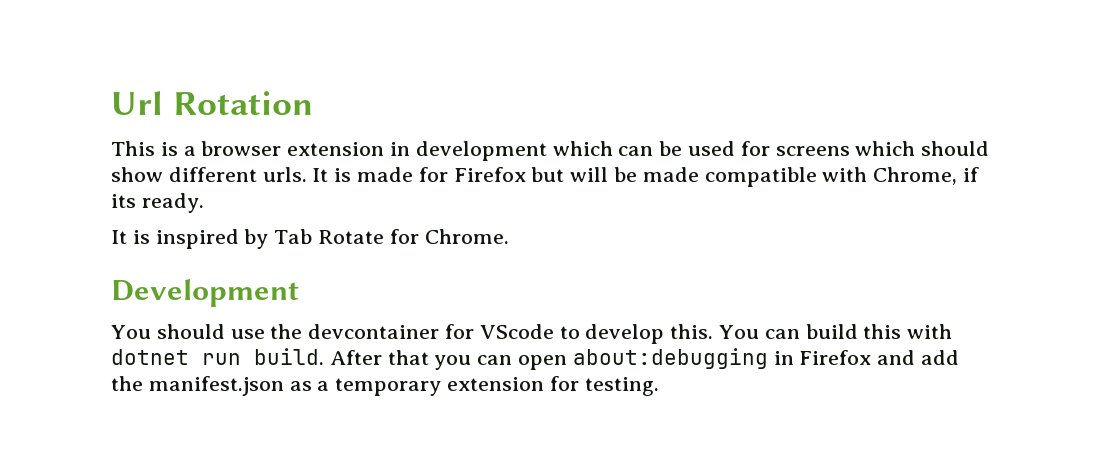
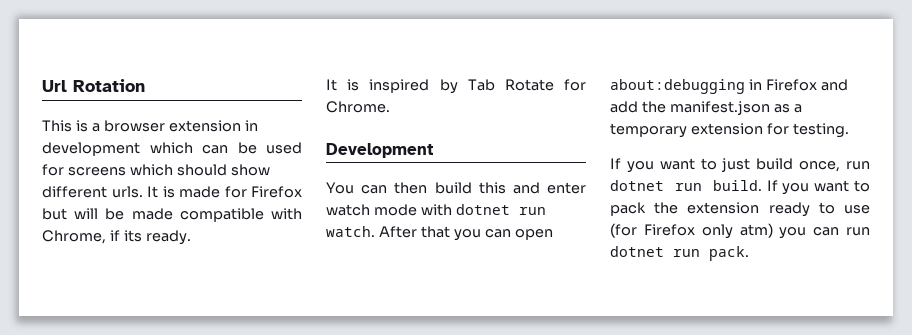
[156,324,902,344] should use the devcontainer for VScode to develop this. You can build this -> [361,182,586,194] [326,204,417,216] can then build this and enter watch mode
[254,348,324,365] build. -> [326,226,375,237] watch.
(659, 386) none -> [610,158,870,173] [610,180,870,195] [610,202,870,217] [610,223,870,239] [610,246,749,261] // If you want to just build once, run dotnet run build. If you want to pack the extension ready to use (for Firefox only atm) you can run dotnet run pack.

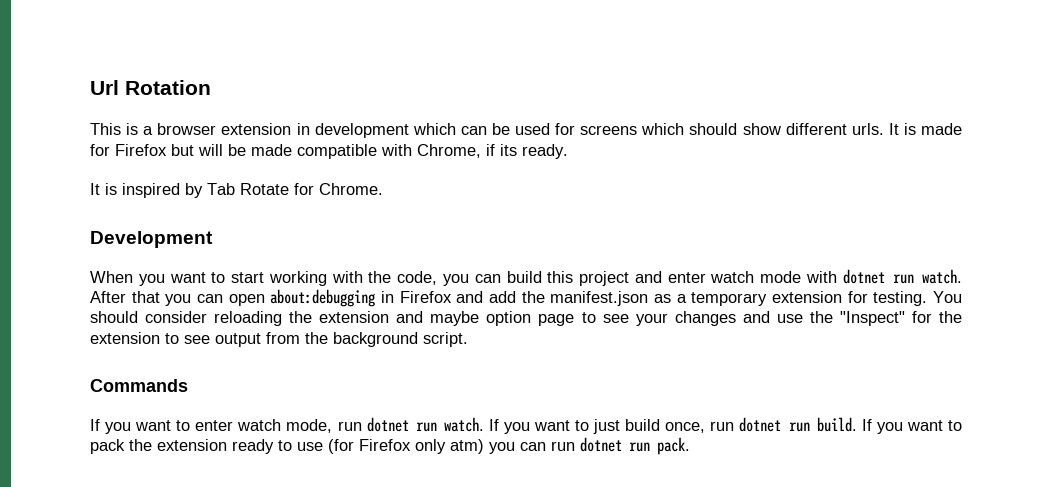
[326,182,428,194] You can then -> [90,271,501,286] When you want to start working with the code, you can
(506, 188) none -> [579,271,630,286] project
(849, 130) // -> [932,291,962,303] [90,311,962,326] [90,332,468,347] [90,379,188,392] [90,417,484,434] You should consider reloading the extension and maybe option page to see your changes and use the "Inspect" for the extension to see output from the background script. // Commands // If you want to enter watch mode, run dotnet run watch.

